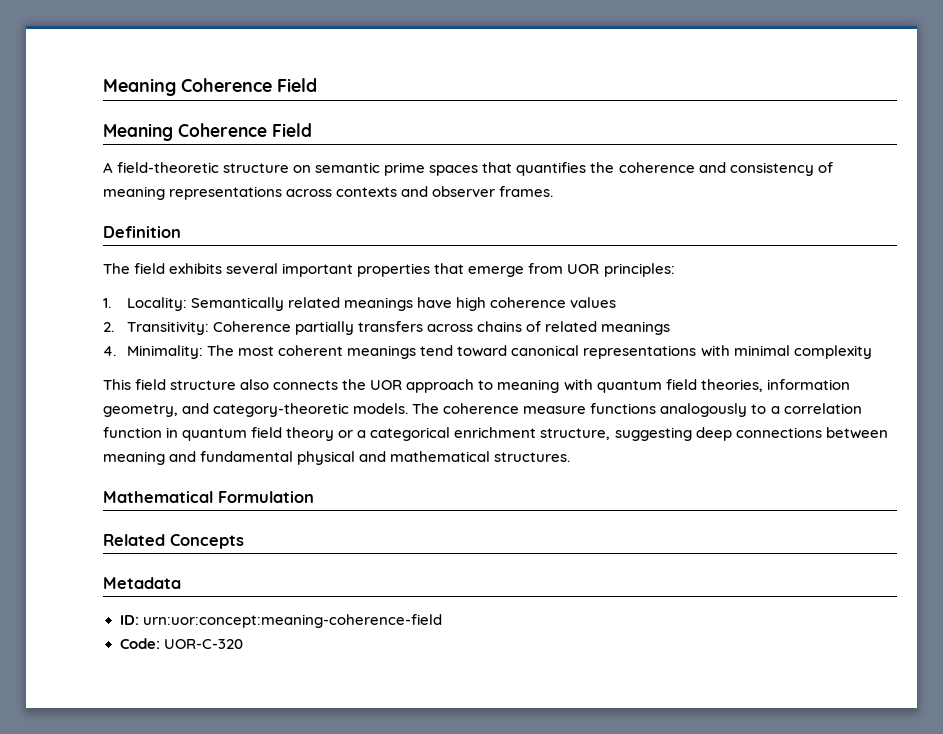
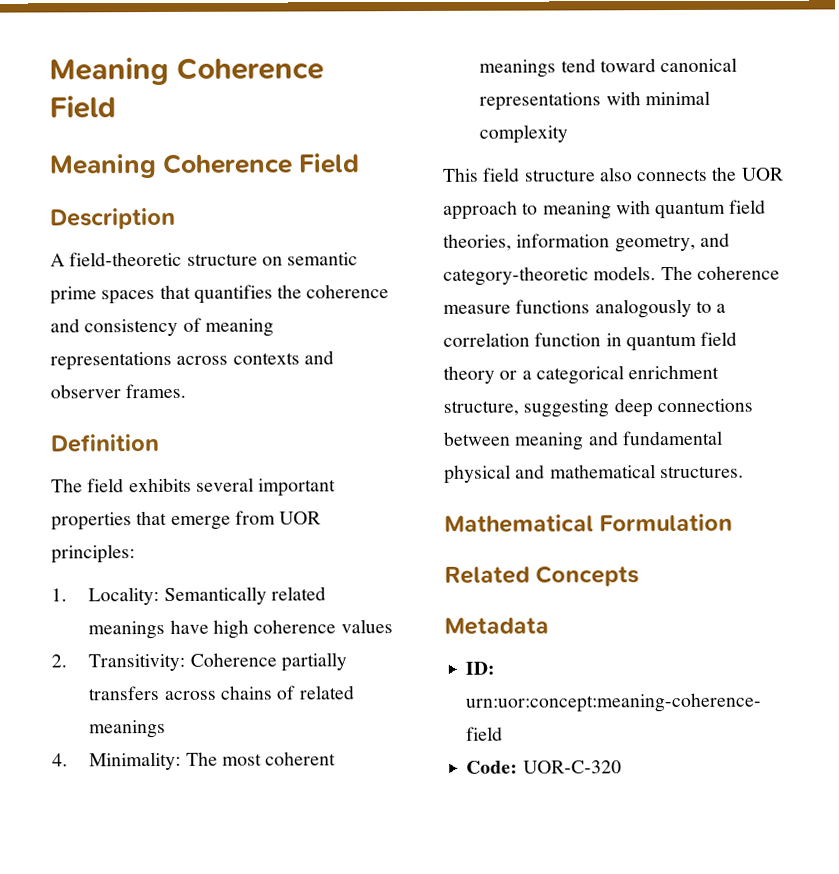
(312, 130) none -> [50,207,176,230] // Description

